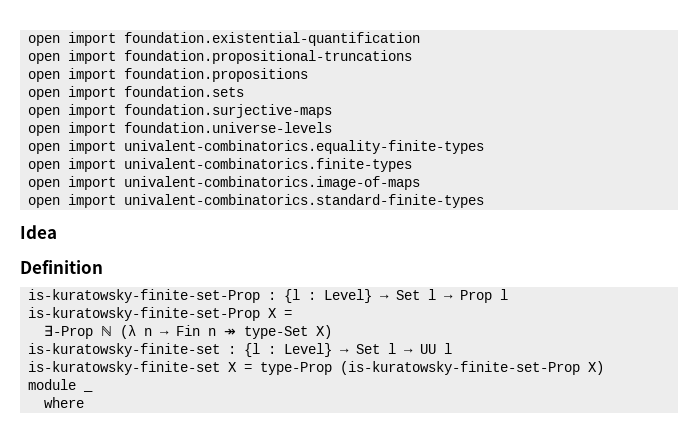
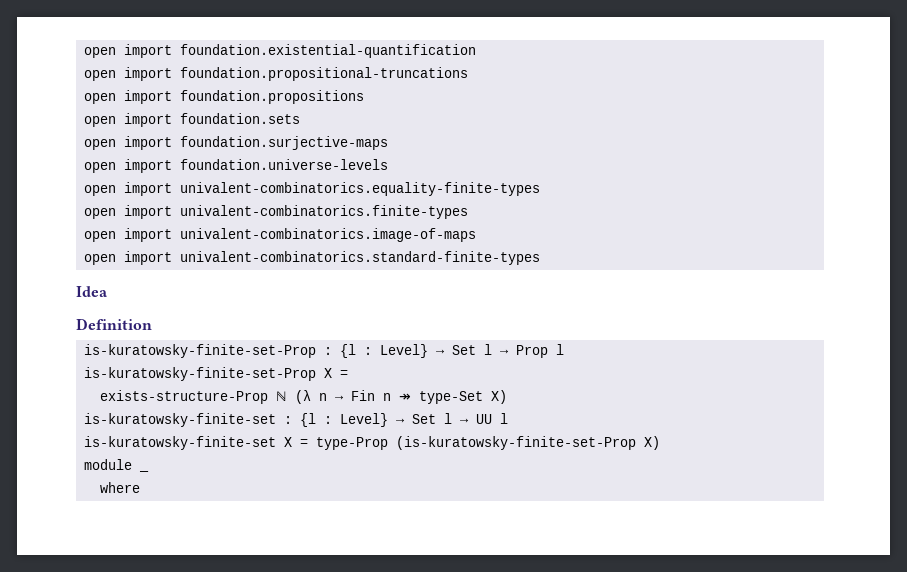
[43,325,93,339] ∃-Prop -> [99,390,268,404] exists-structure-Prop

